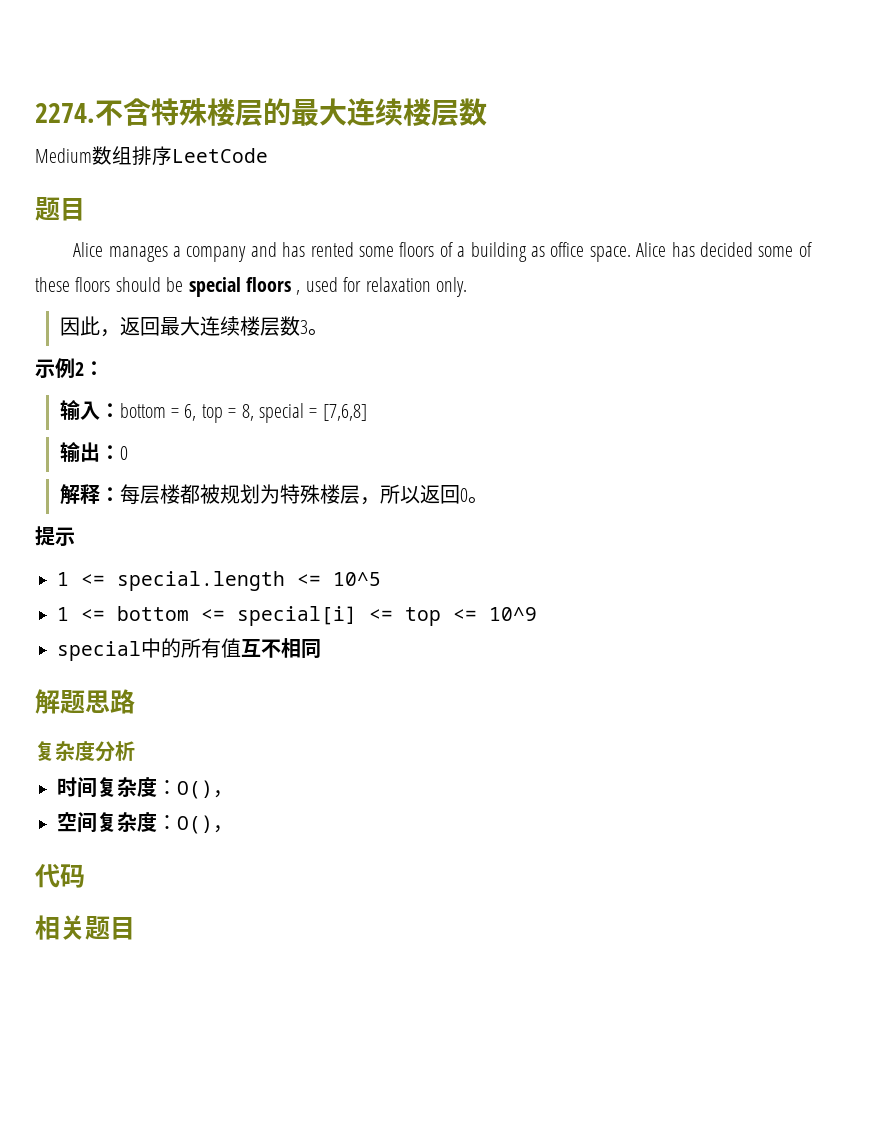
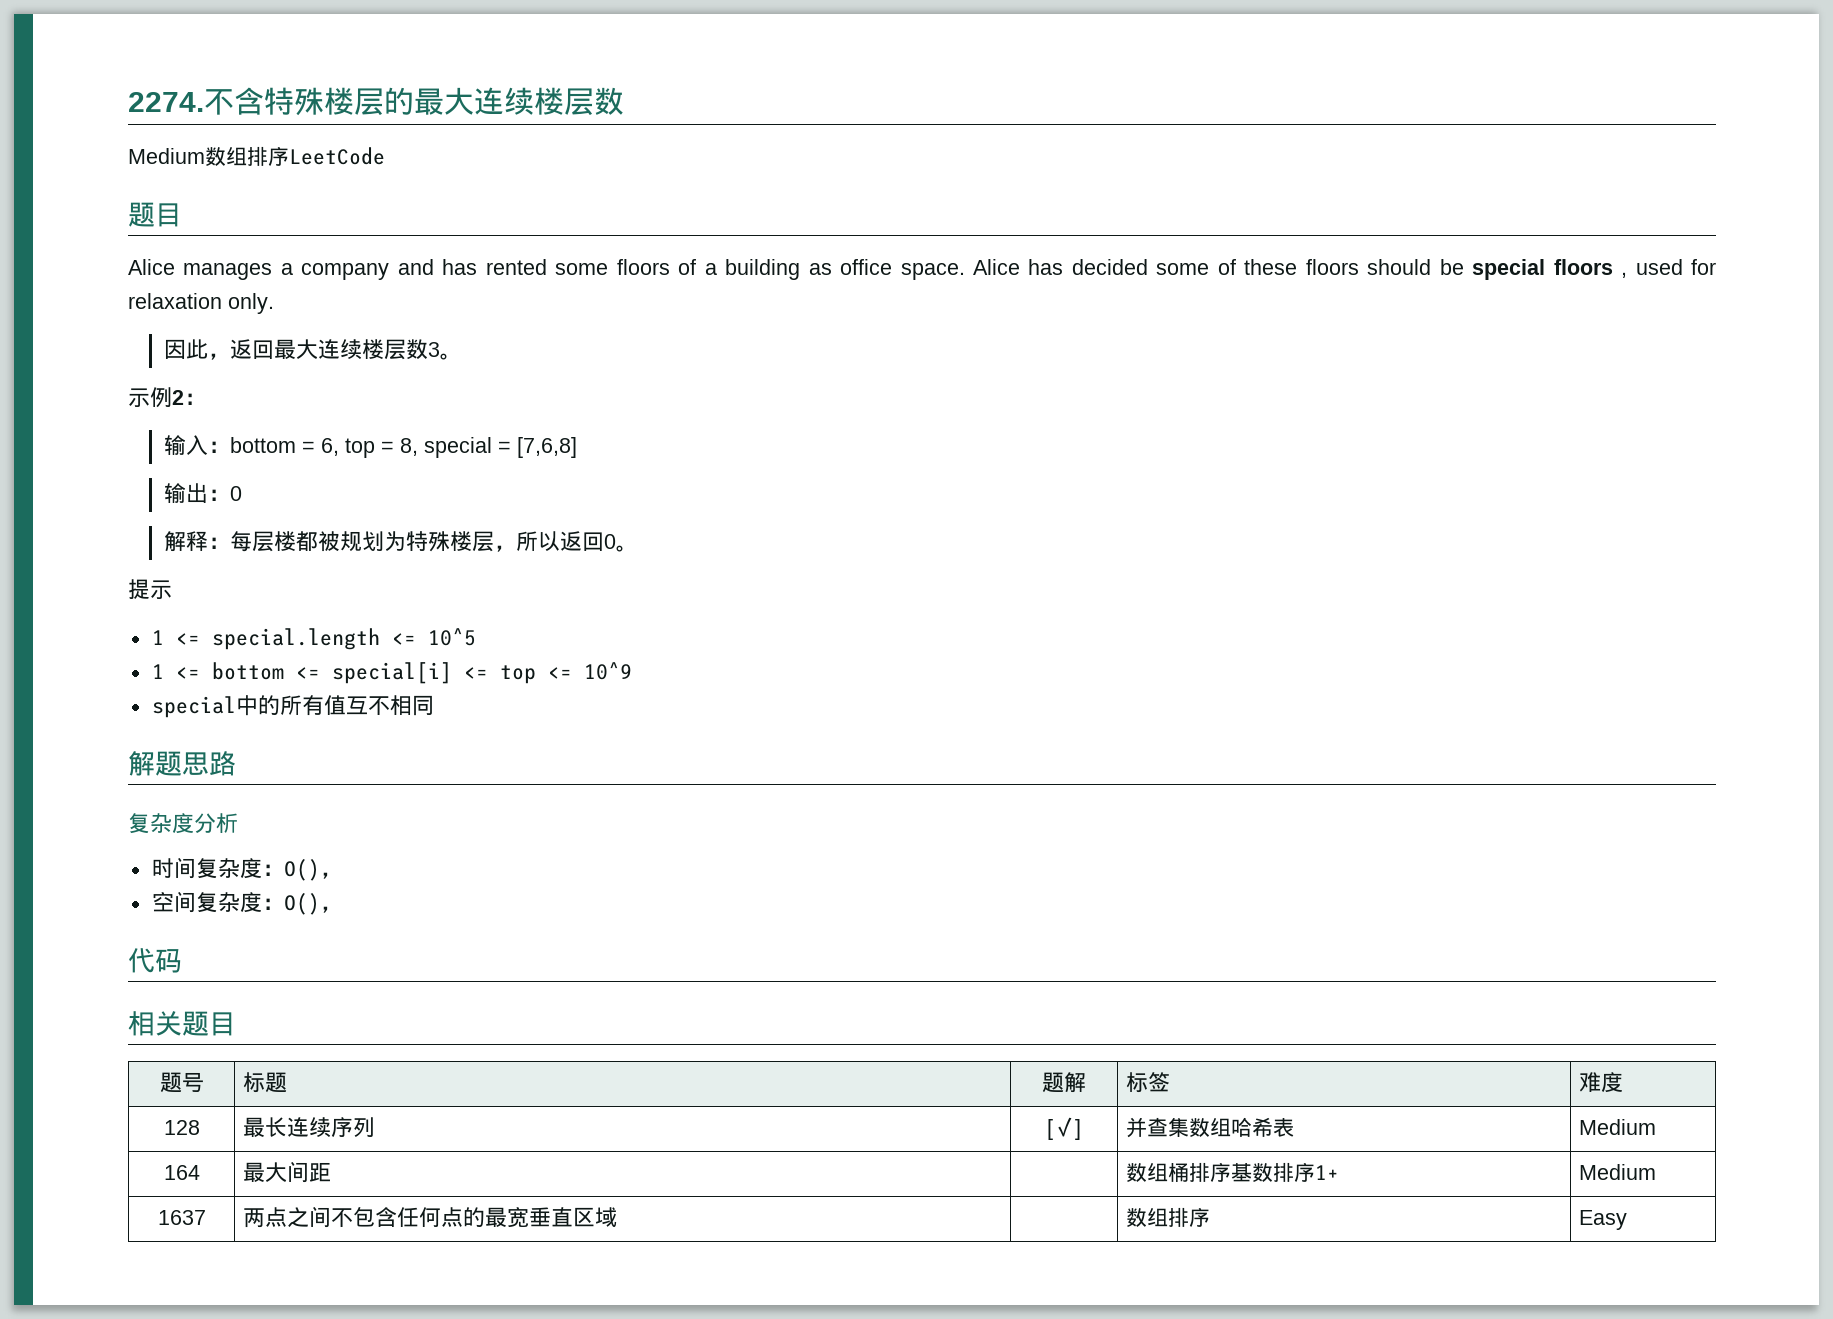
(135, 928) none -> [159,1072,204,1093] [242,1072,287,1093] [1042,1072,1086,1093] [1125,1072,1170,1093] [1578,1072,1623,1093] [163,1120,200,1135] [242,1117,375,1138] [1047,1117,1081,1140] [1125,1117,1294,1138] [1578,1119,1656,1135] [163,1165,200,1180] [242,1161,331,1183] [1125,1162,1339,1182] [1578,1164,1656,1180] [157,1210,206,1225] [242,1206,617,1228] [1125,1207,1210,1227] [1578,1210,1627,1230] // 题号 | 标题 | 题解 | 标签 | 难度 // 128 | 最长连续序列 | [✓] | 并查集数组哈希表 | Medium // 164 | 最大间距 | | 数组桶排序基数排序1+ | Medium // 1637 | 两点之间不包含任何点的最宽垂直区域 | | 数组排序 | Easy

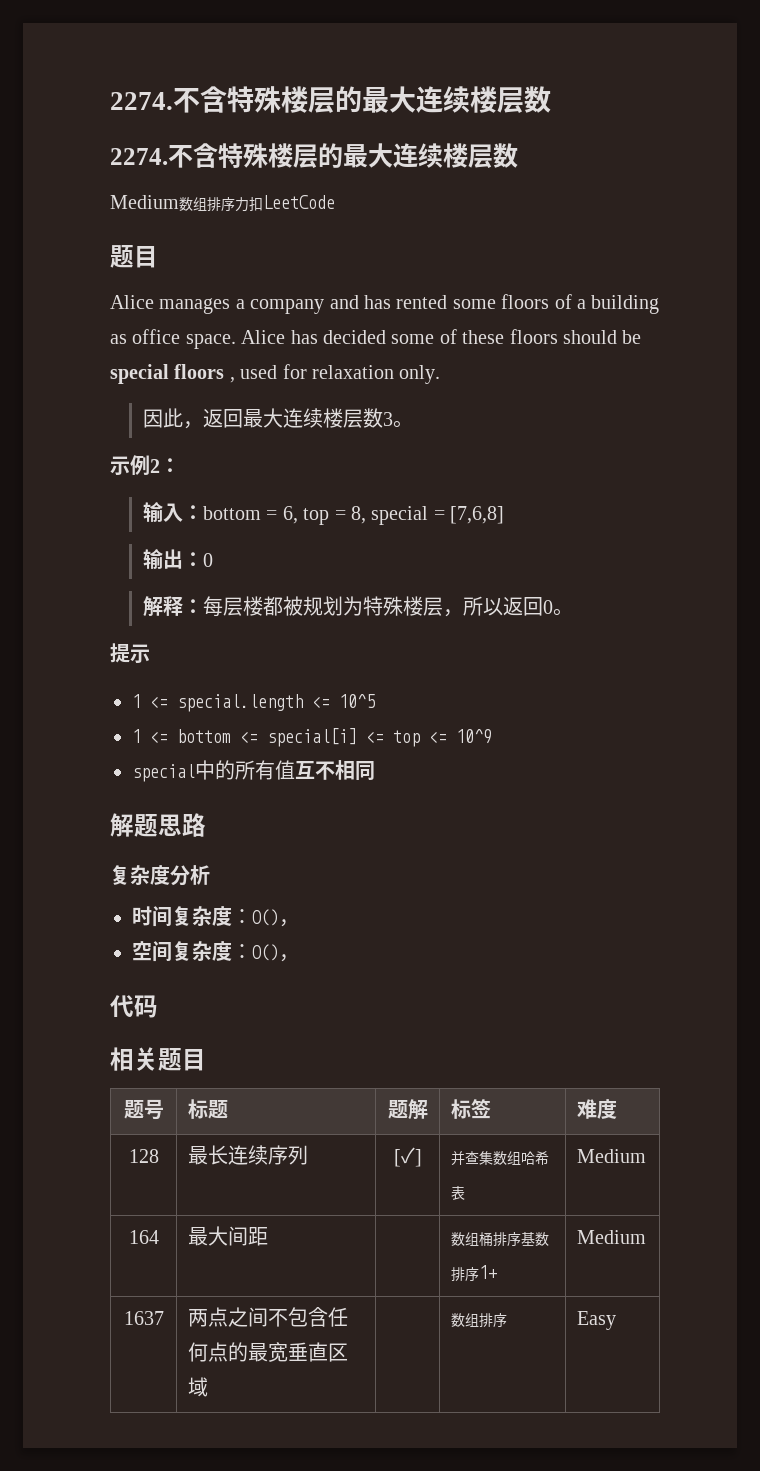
[128,87,624,116] 2274.不含特殊楼层的最大连续楼层数 -> [110,86,551,113] [110,143,518,168] 2274.不含特殊楼层的最大连续楼层数 // 2274.不含特殊楼层的最大连续楼层数
(289, 156) none -> [235,197,263,212] 力扣

